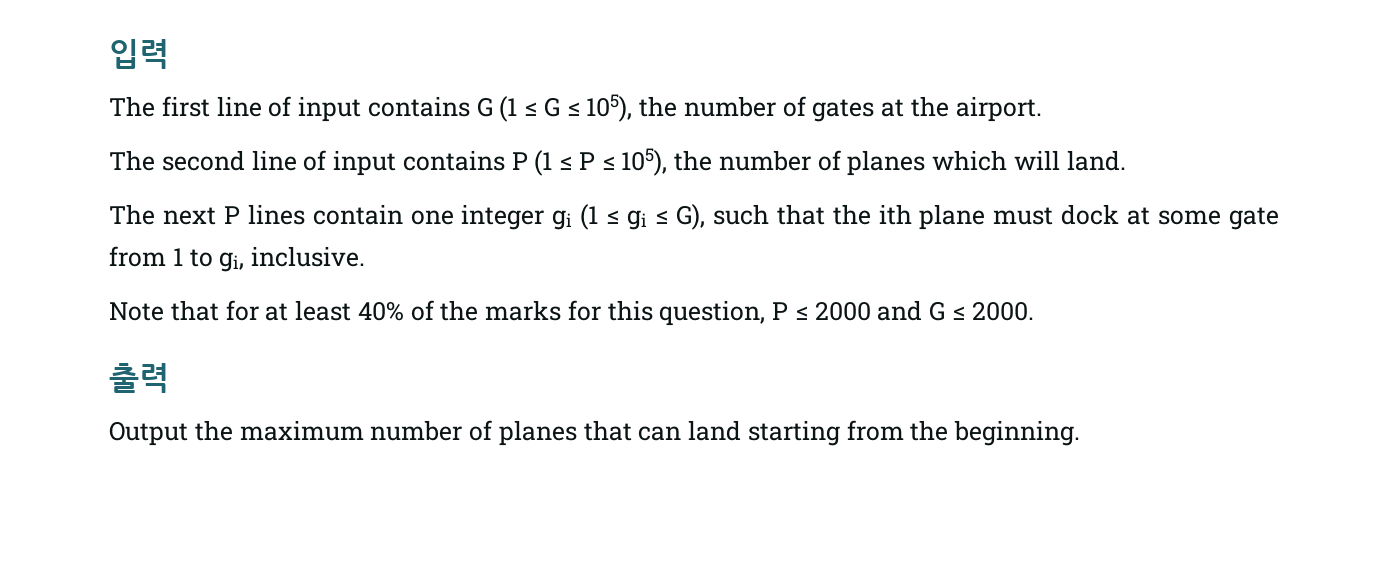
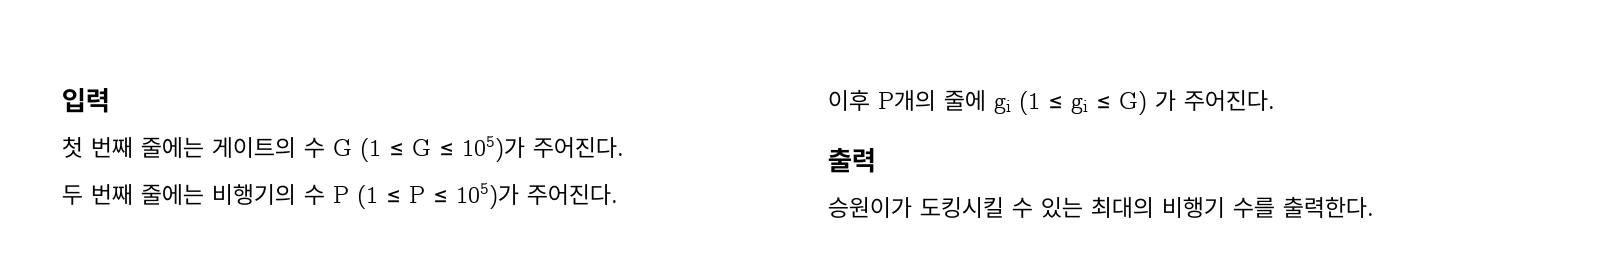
[109,96,470,122] The first line of input contains -> [62,137,325,158] 첫 번째 줄에는 게이트의 수
[586,94,1042,122] [109,150,505,176] 105), the number of gates at the airport. // The second line of input contains -> [462,136,624,162] [62,184,325,205] 105)가 주어진다. // 두 번째 줄에는 비행기의 수
[621,148,1126,176] [109,204,545,230] 105), the number of planes which will land. // The next P lines contain one integer -> [456,183,618,209] [828,89,986,111] 105)가 주어진다. // 이후 P개의 줄에
[675,204,1279,230] [109,246,365,272] [109,300,1034,326] [109,363,169,393] [109,420,1080,446] G), such that the ith plane must dock at some gate from 1 to gi, inclusive. // Note that for at least 40% of the marks for this question, P ≤ 2000 and G ≤ 2000. // 출력 // Output the maximum number of planes that can land starting from the beginning. -> [1119,90,1275,115] [828,148,876,173] [828,196,1374,218] G) 가 주어진다. // 출력 // 승원이가 도킹시킬 수 있는 최대의 비행기 수를 출력한다.

